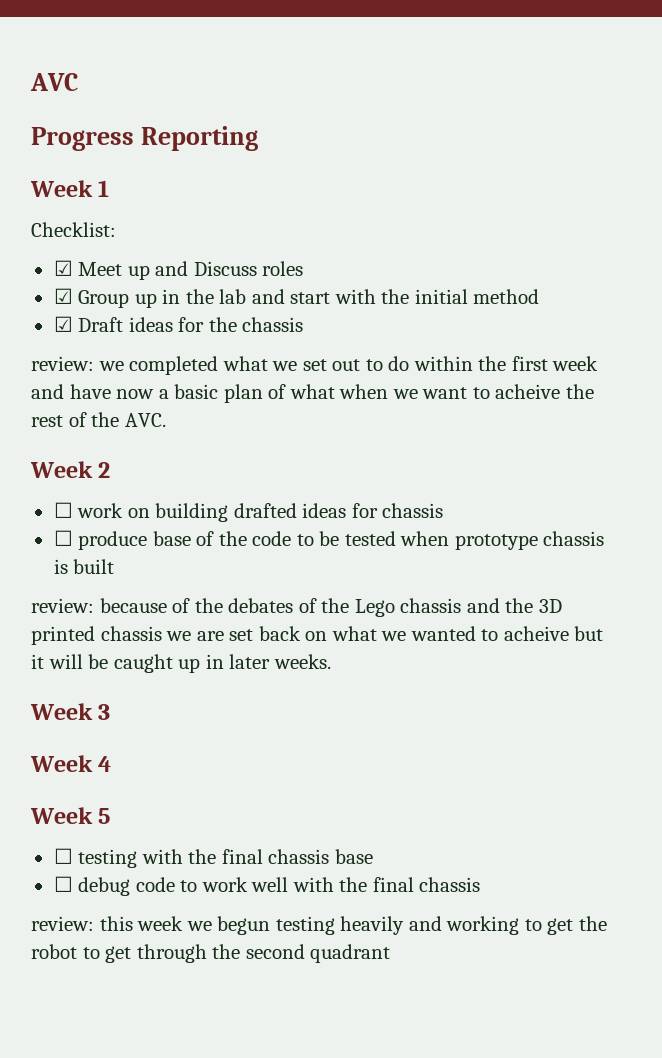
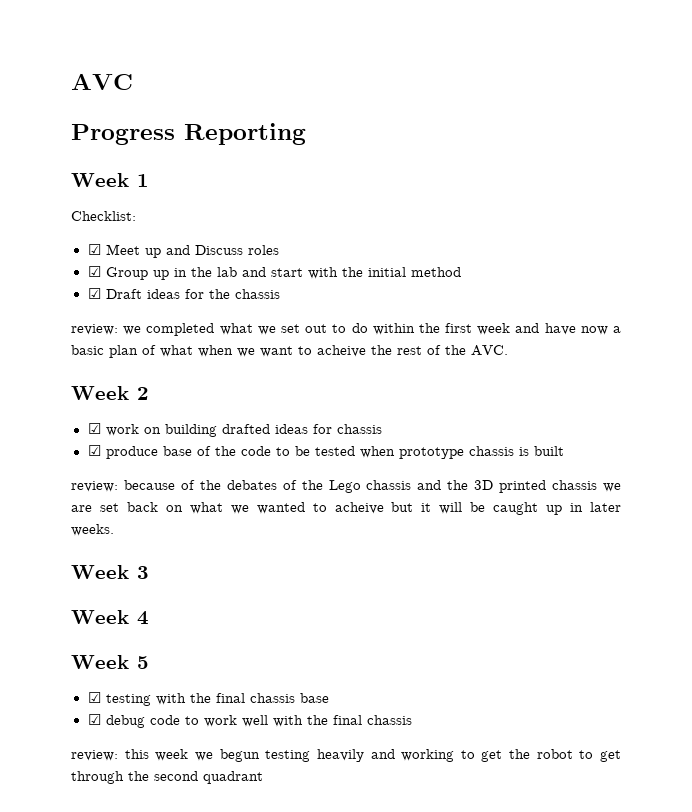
[53,502,73,518] ☐ -> [87,423,101,434] ☑
[53,530,73,546] ☐ -> [87,445,101,456] ☑
[53,848,73,864] ☐ -> [87,692,101,703] ☑
[53,876,73,892] ☐ -> [87,714,101,725] ☑

